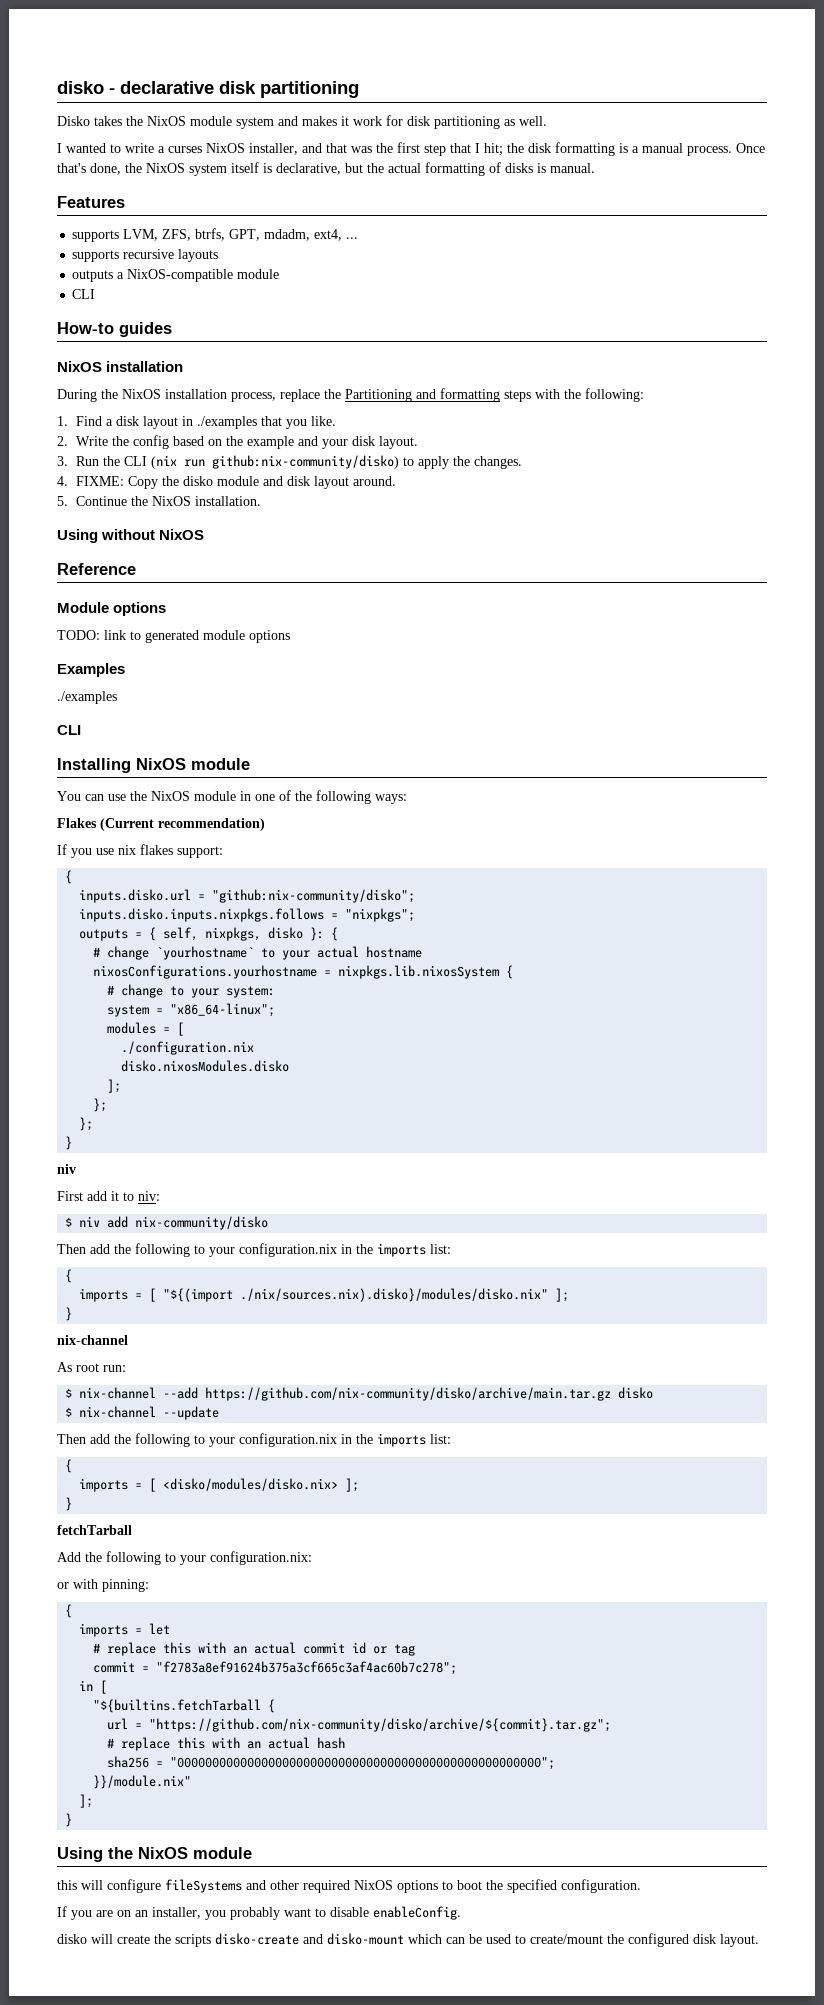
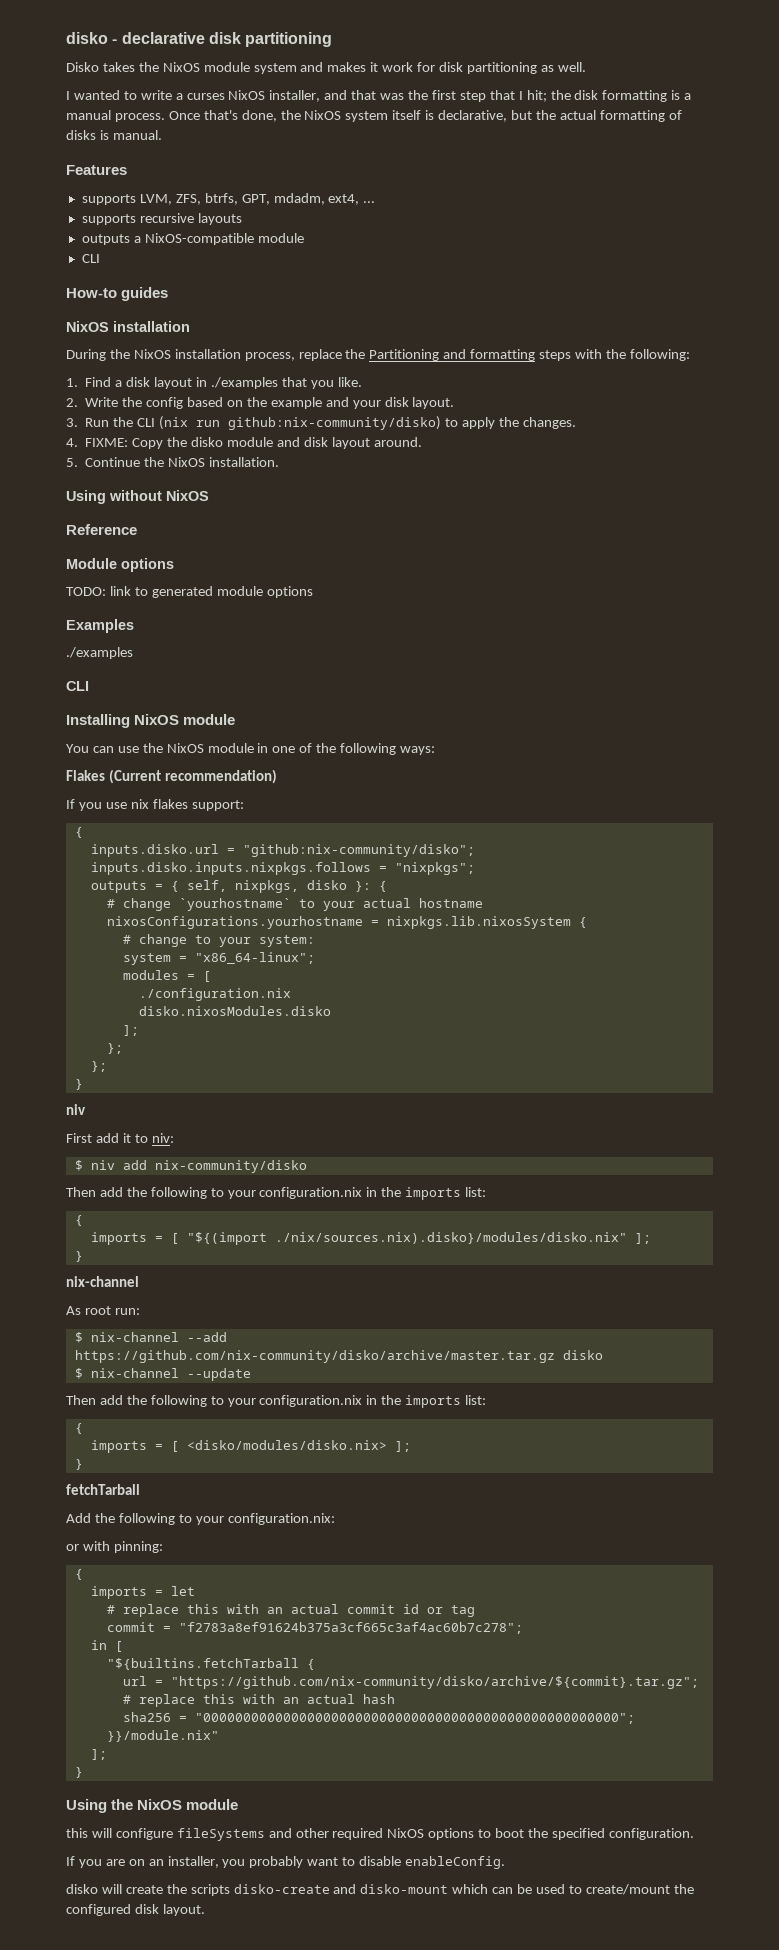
[205,1387,612,1401] https://github.com/nix-community/disko/archive/main.tar.gz -> [74,1350,555,1363] https://github.com/nix-community/disko/archive/master.tar.gz

